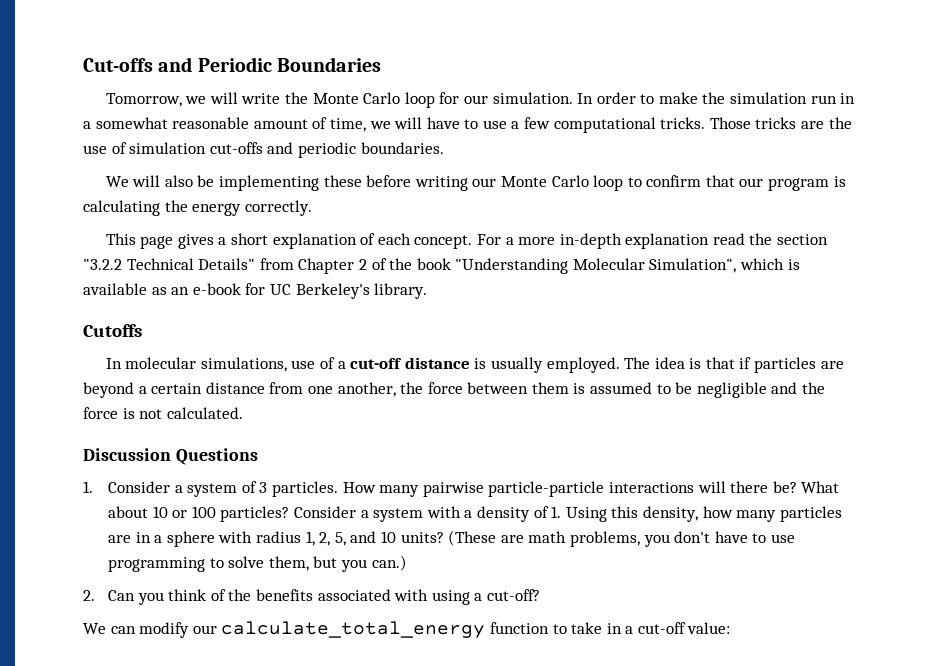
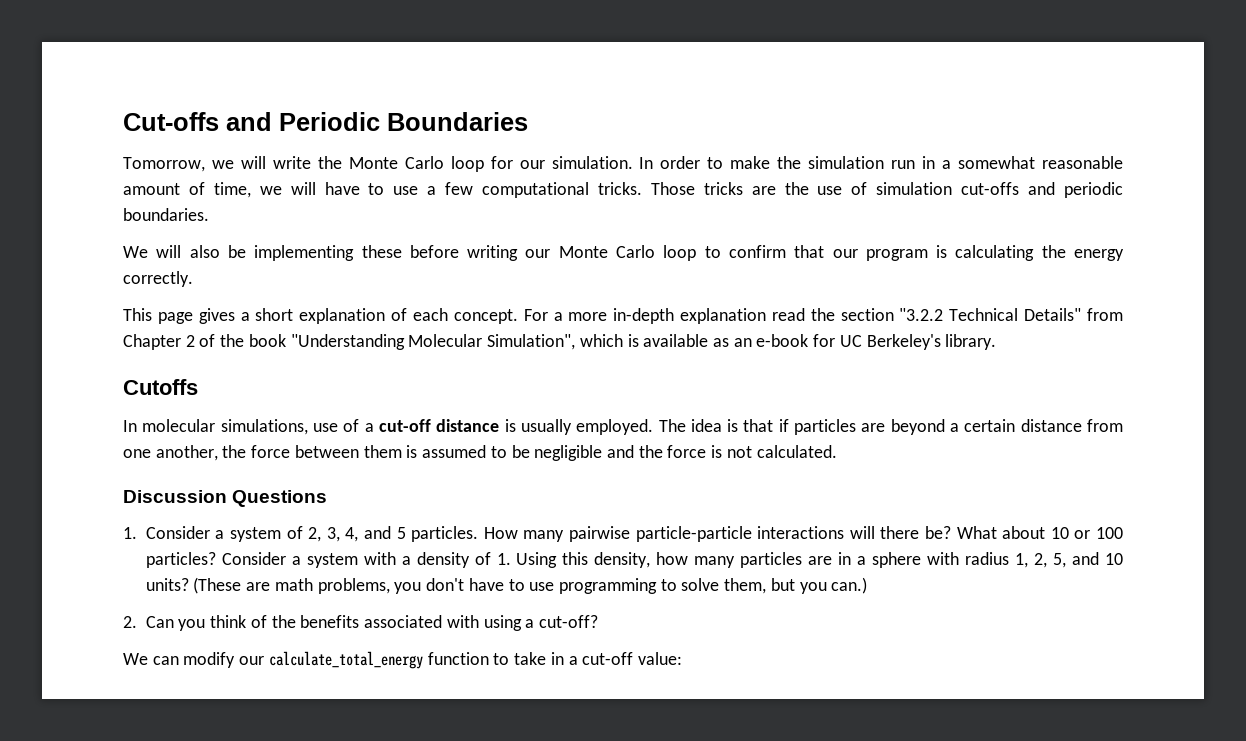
[259,482,268,493] 3 -> [308,526,406,542] 2, 3, 4, and 5

